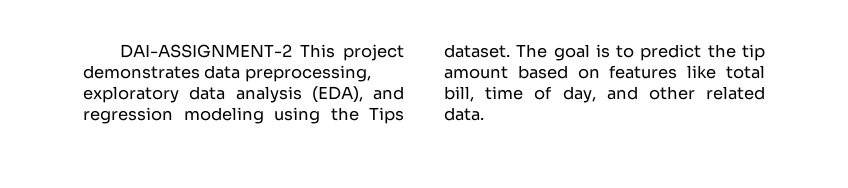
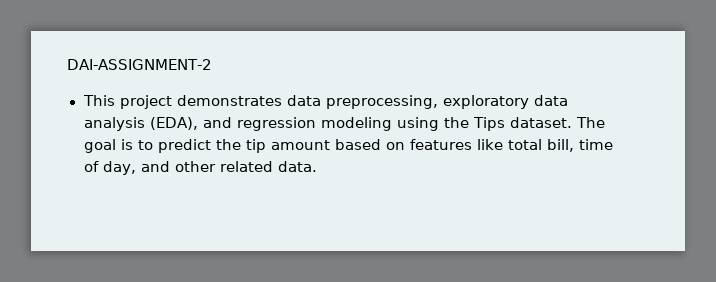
(292, 51) none -> (212, 64) //

